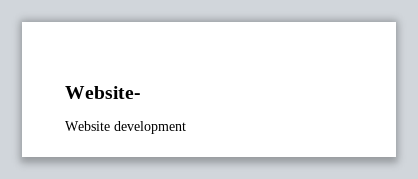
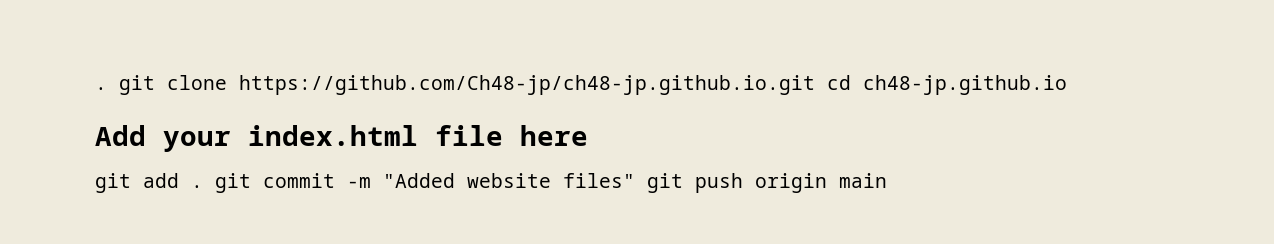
[65,86,141,99] [65,121,186,134] Website- // Website development -> [95,75,1067,95] [95,125,588,152] [95,173,887,193] . git clone https://github.com/Ch48-jp/ch48-jp.github.io.git cd ch48-jp.github.io // Add your index.html file here // git add . git commit -m "Added website files" git push origin main

